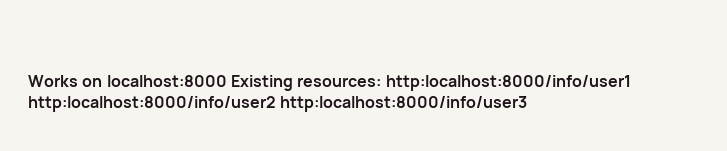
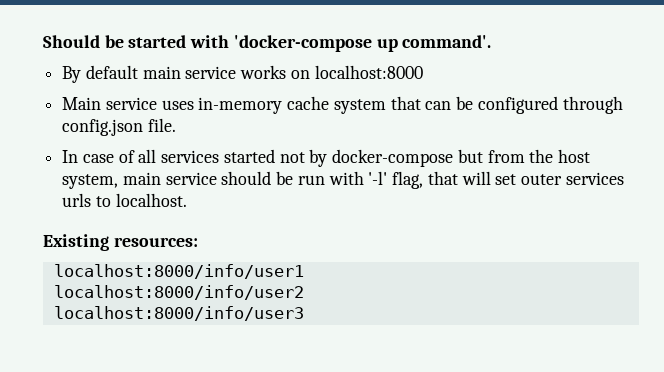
[28,75,227,87] Works on localhost:8000 -> [43,35,492,52] [62,65,423,83] [62,96,623,114] [62,118,176,136] [62,149,590,167] [62,171,624,189] [62,193,187,207] Should be started with 'docker-compose up command'. // By default main service works on localhost:8000 // Main service uses in-memory cache system that can be configured through config.json file. // In case of all services started not by docker-compose but from the host system, main service should be run with '-l' flag, that will set outer services urls to localhost. //
[385,75,631,91] [28,96,528,112] http:localhost:8000/info/user1 http:localhost:8000/info/user2 http:localhost:8000/info/user3 -> [53,264,304,279] [53,285,304,300] [53,306,304,321] // localhost:8000/info/user1 // localhost:8000/info/user2 // localhost:8000/info/user3

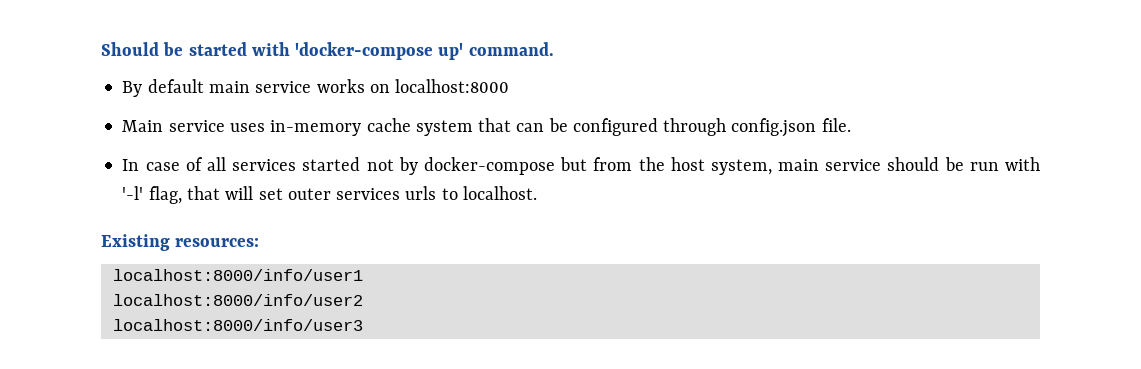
[376,35,492,52] up command'. -> [438,42,554,60] up' command.

